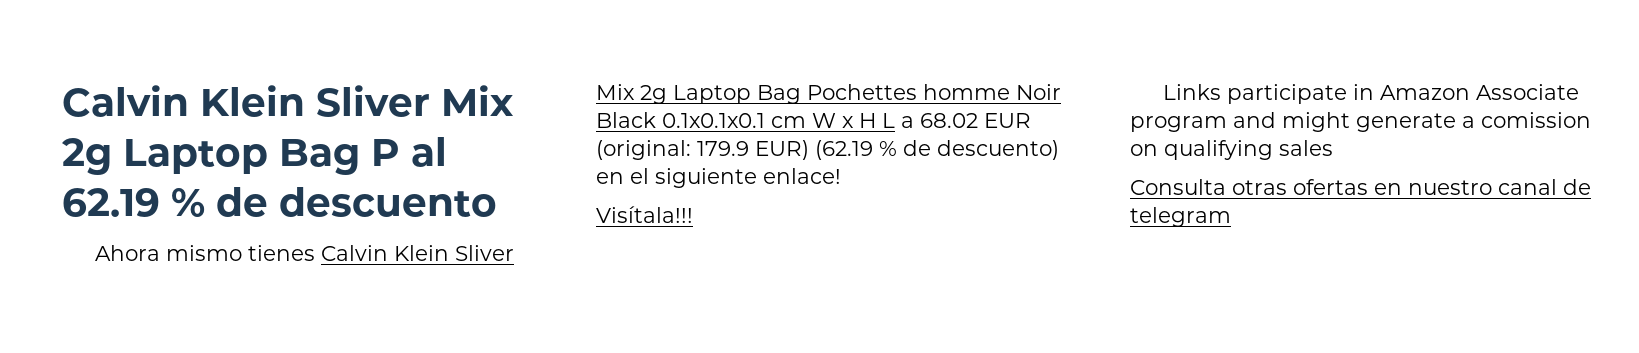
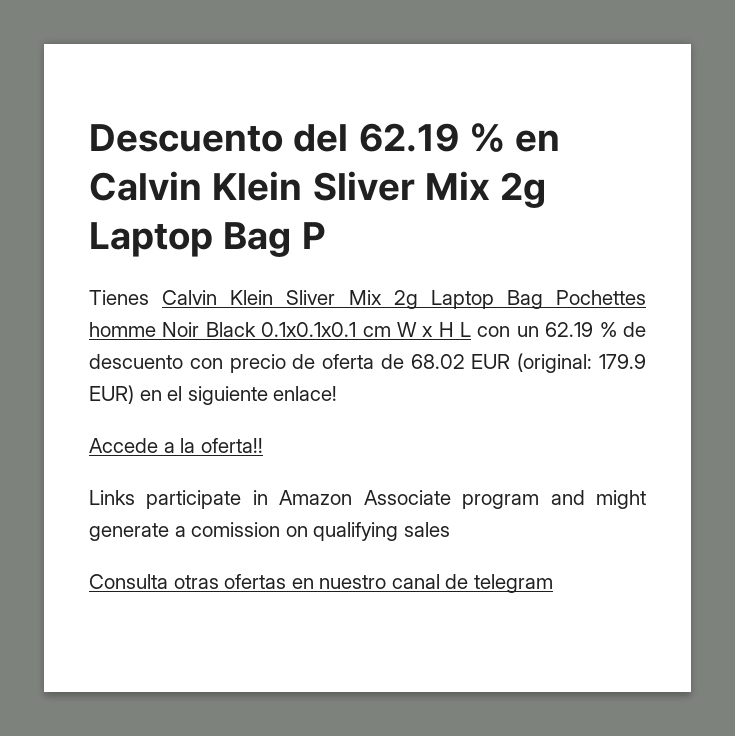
(62, 101) none -> [89,123,561,152] Descuento del 62.19 % en
[411,137,447,167] [62,187,497,217] [94,245,315,261] al 62.19 % de descuento // Ahora mismo tienes -> [89,290,149,305] // Tienes
[901,116,914,128] a -> [477,322,647,337] [89,354,404,373] con un 62.19 % de descuento con precio de oferta de
[815,140,1059,160] (62.19 % de descuento) -> (134, 394) none
[596,206,693,223] Visítala!!! -> [89,438,263,453] Accede a la oferta!!

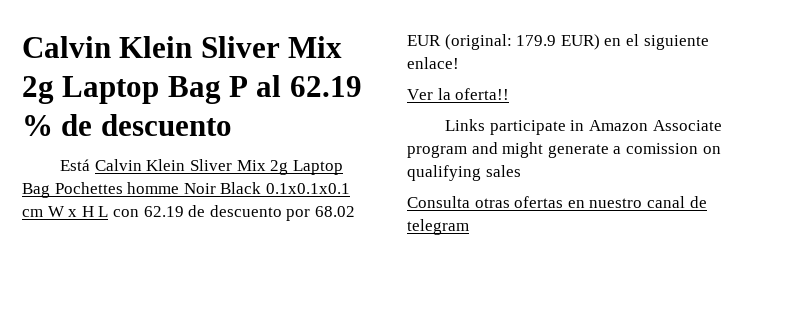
[89,123,561,152] Descuento del 62.19 % en -> (22, 47) none
[89,290,149,305] // Tienes -> [256,75,362,97] [22,114,232,136] [60,159,91,171] al 62.19 % de descuento // Está
[516,322,647,337] [89,354,404,373] un 62.19 % de descuento con precio de oferta de -> [143,205,311,221] 62.19 de descuento por
[89,438,175,453] Accede a -> [407,89,433,100] Ver

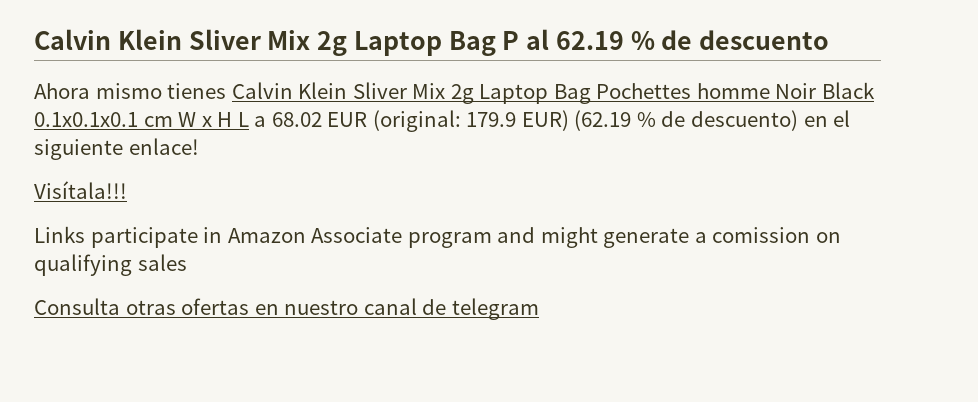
[60,159,91,171] Está -> [34,83,227,99] Ahora mismo tienes
[112,205,311,221] con 62.19 de descuento por -> [254,116,267,127] a
(600, 42) none -> [574,110,799,131] (62.19 % de descuento)
[407,88,510,100] Ver la oferta!! -> [34,181,127,199] Visítala!!!

